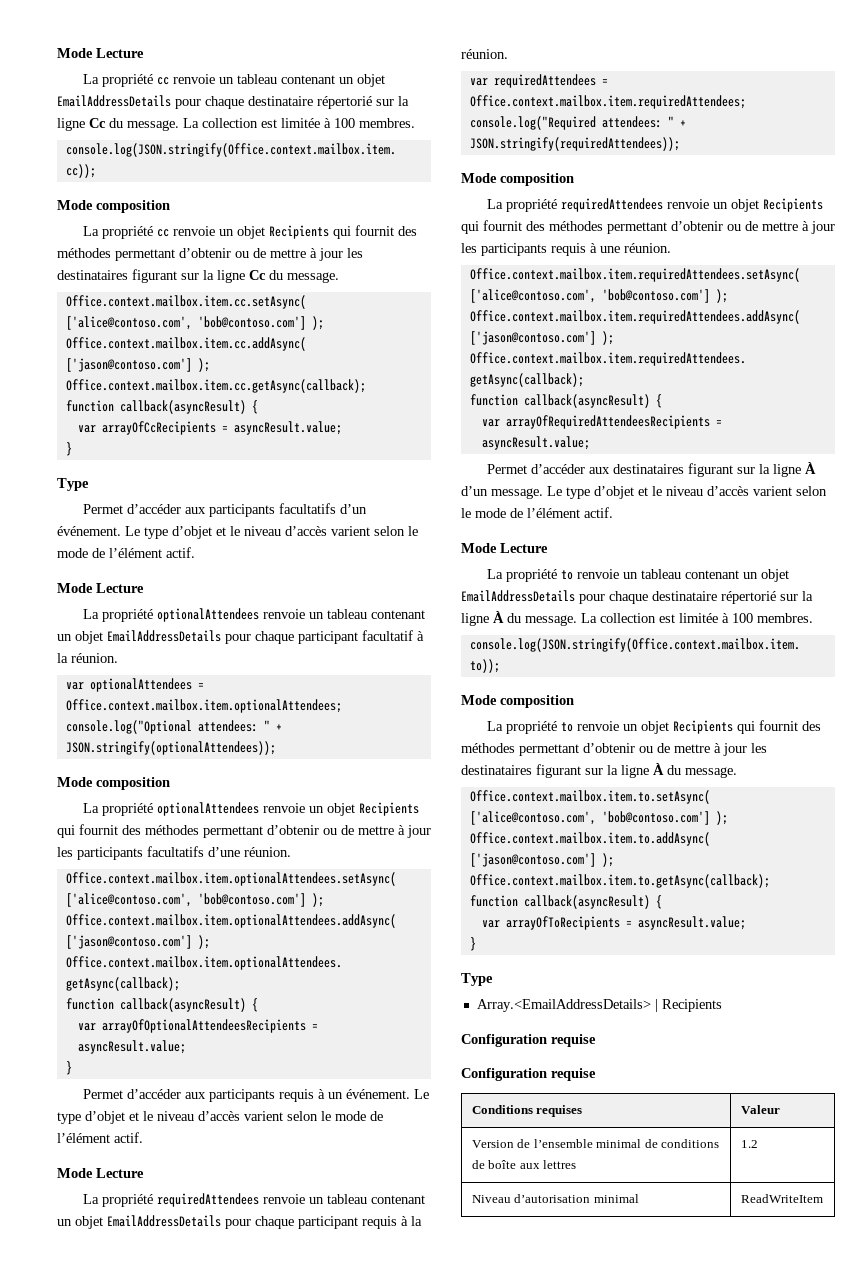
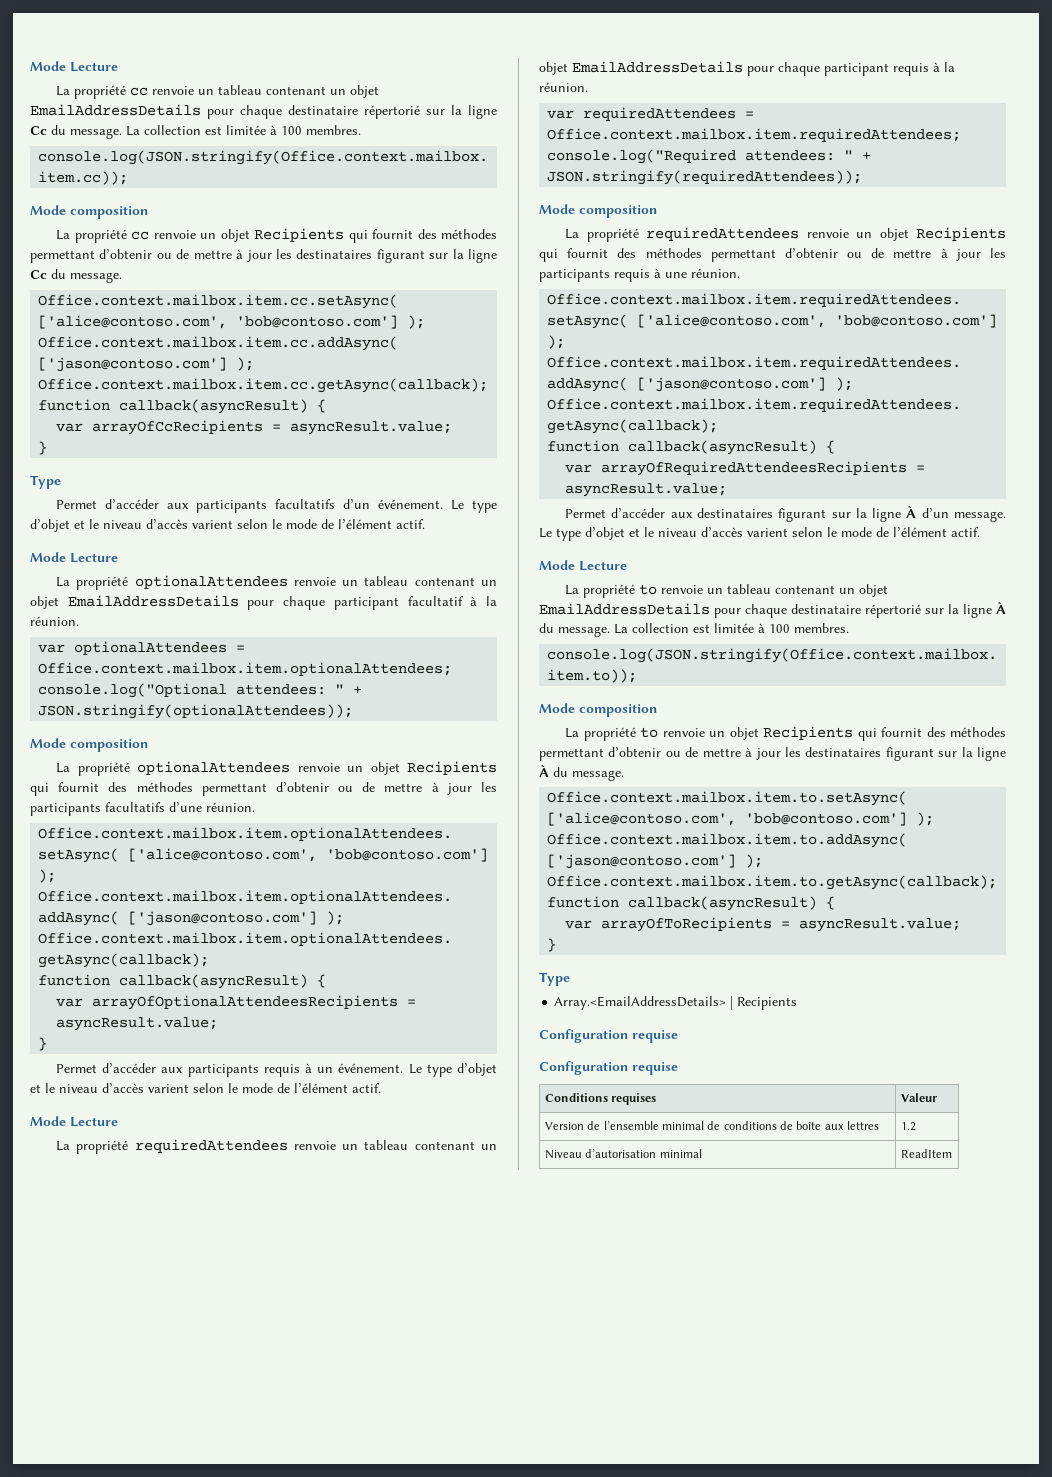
[740,1194,823,1203] ReadWriteItem -> [900,1149,952,1158] ReadItem

